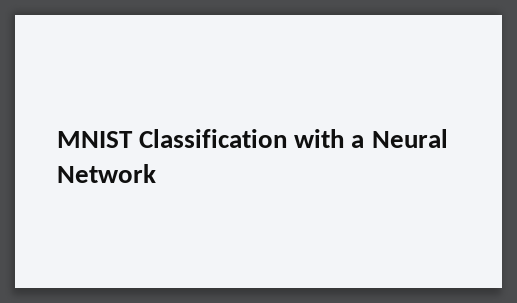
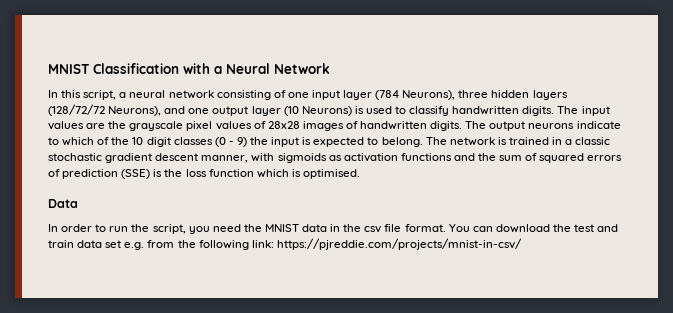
(156, 173) none -> [48,90,568,100] [48,104,610,116] [48,121,621,131] [48,137,611,147] [48,153,623,163] [48,169,360,179] [48,199,78,208] [48,224,619,234] [48,238,522,250] // In this script, a neural network consisting of one input layer (784 Neurons), three hidden layers (128/72/72 Neurons), and one output layer (10 Neurons) is used to classify handwritten digits. The input values are the grayscale pixel values of 28x28 images of handwritten digits. The output neurons indicate to which of the 10 digit classes (0 - 9) the input is expected to belong. The network is trained in a classic stochastic gradient descent manner, with sigmoids as activation functions and the sum of squared errors of prediction (SSE) is the loss function which is optimised. // Data // In order to run the script, you need the MNIST data in the csv file format. You can download the test and train data set e.g. from the following link: https://pjreddie.com/projects/mnist-in-csv/

